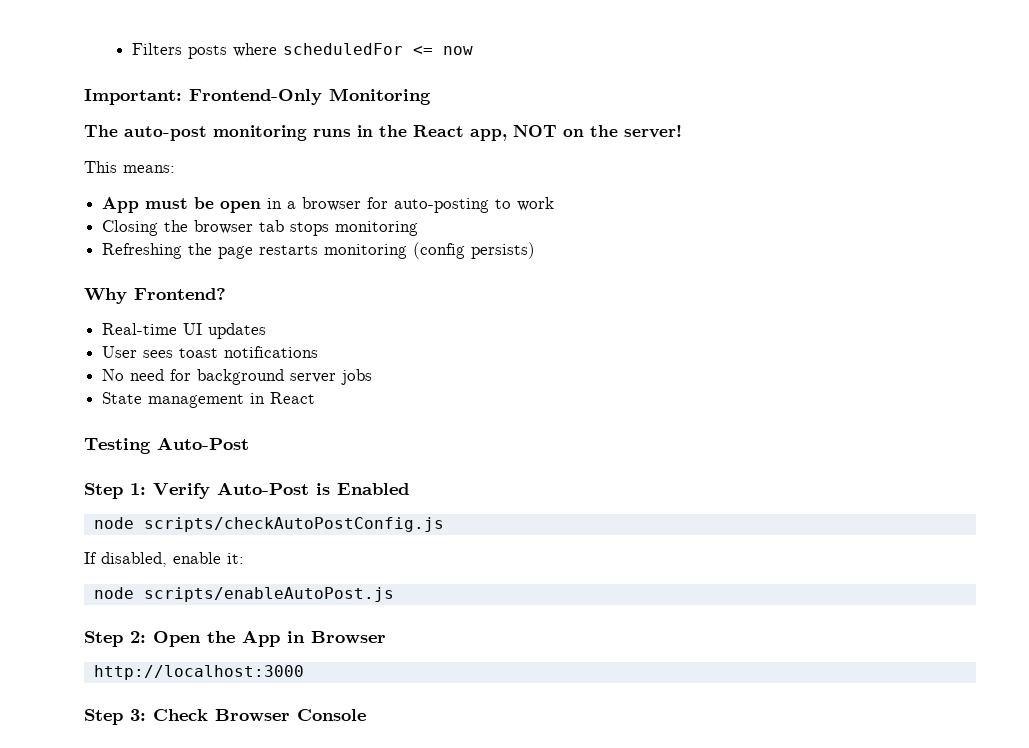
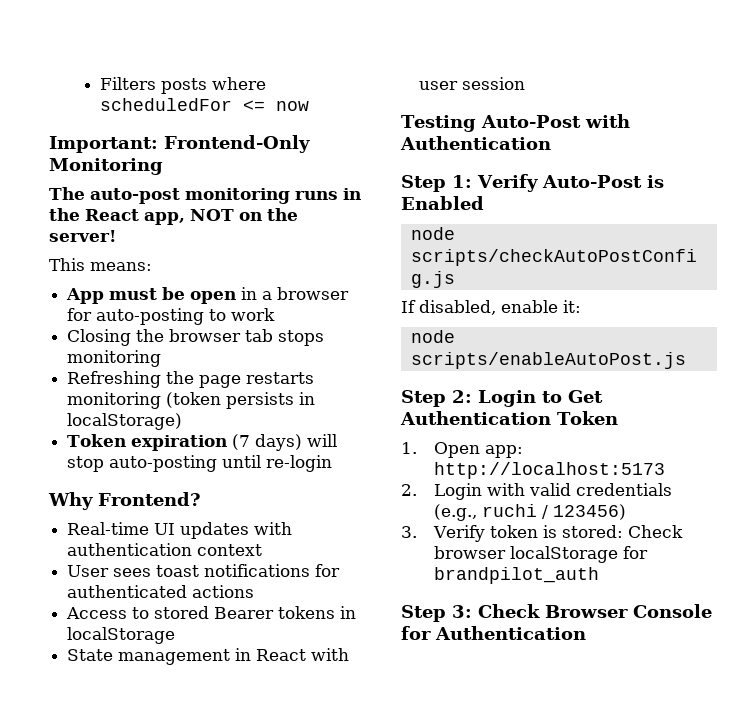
[413,242,536,259] (config persists) -> [166,392,316,409] [67,413,183,430] [67,434,338,451] [67,455,333,472] (token persists in localStorage) // Token expiration (7 days) will stop auto-posting until re-login
(267, 331) none -> [254,522,293,535] [67,543,263,556] with authentication context
[102,369,373,385] // No need for background server jobs -> [315,564,341,577] [67,585,255,598] [66,606,357,619] [67,627,176,644] for authenticated actions // Access to stored Bearer tokens in localStorage
(316, 398) none -> [311,648,350,661] [419,77,526,90] with user session
(249, 443) none -> [584,114,630,128] [400,136,551,150] with Authentication
[153,630,386,647] [93,665,304,680] Open the App in Browser // http://localhost:3000 -> [478,390,603,407] [400,411,618,425] [401,442,523,458] [433,462,665,479] [401,483,672,500] [433,504,626,521] [401,525,683,542] [433,546,648,563] [433,567,599,584] Login to Get Authentication Token // 1. Open app: http://localhost:5173 // 2. Login with valid credentials (e.g., ruchi / 123456) // 3. Verify token is stored: Check browser localStorage for brandpilot_auth
(366, 715) none -> [401,626,586,640] for Authentication

